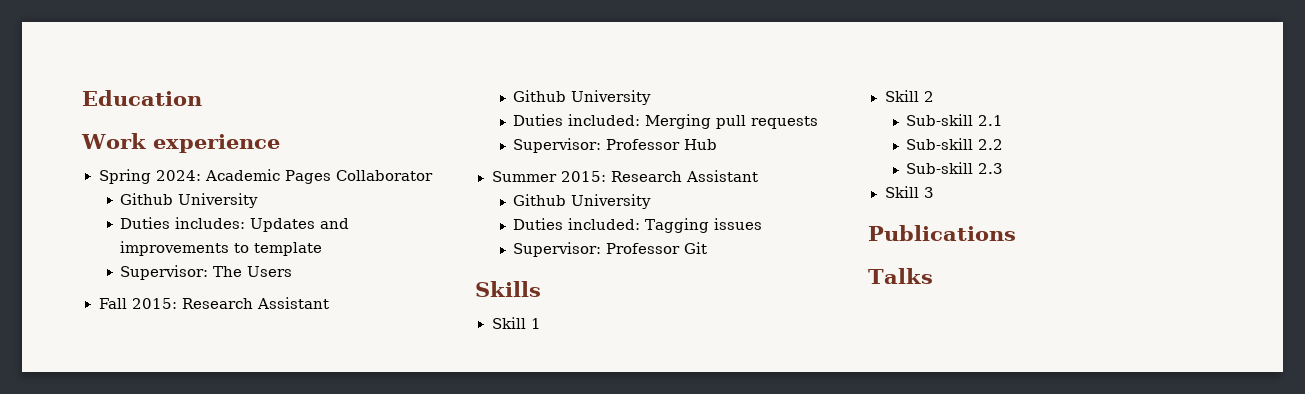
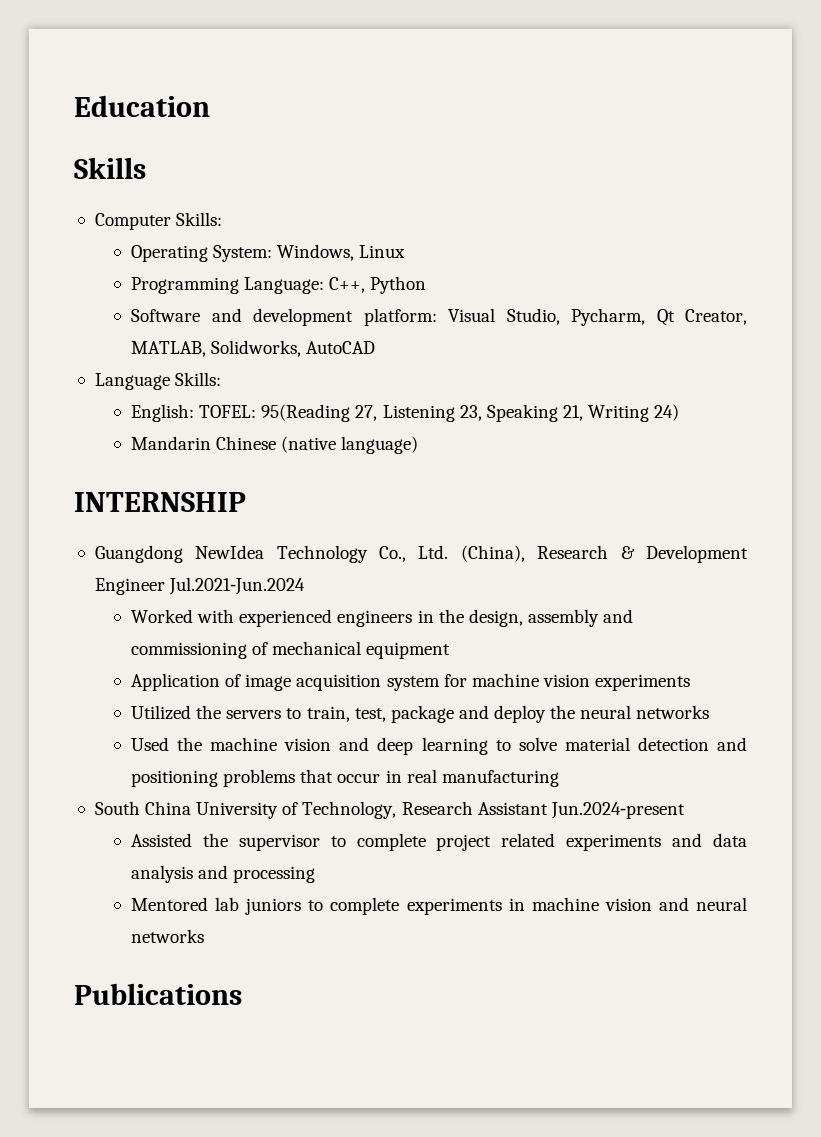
[81,133,280,153] [98,169,433,184] [120,193,259,208] [120,217,350,232] [120,241,323,256] [120,265,293,280] [98,297,330,309] [513,90,652,105] [513,114,819,129] [513,138,718,153] [491,170,758,182] [513,194,652,209] [513,218,763,233] [513,242,708,257] [475,281,541,297] [491,317,541,329] [884,90,934,102] [906,114,1004,126] [906,138,1004,150] [906,162,1004,174] [884,186,934,198] Work experience // Spring 2024: Academic Pages Collaborator // Github University // Duties includes: Updates and improvements to template // Supervisor: The Users // Fall 2015: Research Assistant // Github University // Duties included: Merging pull requests // Supervisor: Professor Hub // Summer 2015: Research Assistant // Github University // Duties included: Tagging issues // Supervisor: Professor Git // Skills // Skill 1 // Skill 2 // Sub-skill 2.1 // Sub-skill 2.2 // Sub-skill 2.3 // Skill 3 -> [74,157,146,179] [94,212,223,230] [131,244,406,262] [131,276,427,294] [131,308,748,326] [131,340,376,357] [94,372,222,390] [131,404,680,422] [131,436,419,454] [74,492,246,512] [94,545,749,563] [94,577,306,595] [131,609,634,627] [131,641,451,659] [131,673,691,691] [131,705,710,723] [131,737,748,755] [131,769,559,787] [94,801,685,819] [131,833,748,851] [131,865,316,883] [131,897,748,915] [131,929,205,943] Skills // Computer Skills: // Operating System: Windows, Linux // Programming Language: C++, Python // Software and development platform: Visual Studio, Pycharm, Qt Creator, MATLAB, Solidworks, AutoCAD // Language Skills: // English: TOFEL: 95(Reading 27, Listening 23, Speaking 21, Writing 24) // Mandarin Chinese (native language) // INTERNSHIP // Guangdong NewIdea Technology Co., Ltd. (China), Research & Development Engineer Jul.2021‐Jun.2024 // Worked with experienced engineers in the design, assembly and commissioning of mechanical equipment // Application of image acquisition system for machine vision experiments // Utilized the servers to train, test, package and deploy the neural networks // Used the machine vision and deep learning to solve material detection and positioning problems that occur in real manufacturing // South China University of Technology, Research Assistant Jun.2024‐present // Assisted the supervisor to complete project related experiments and data analysis and processing // Mentored lab juniors to complete experiments in machine vision and neural networks
[868,268,933,284] // Talks -> (242, 994) none

